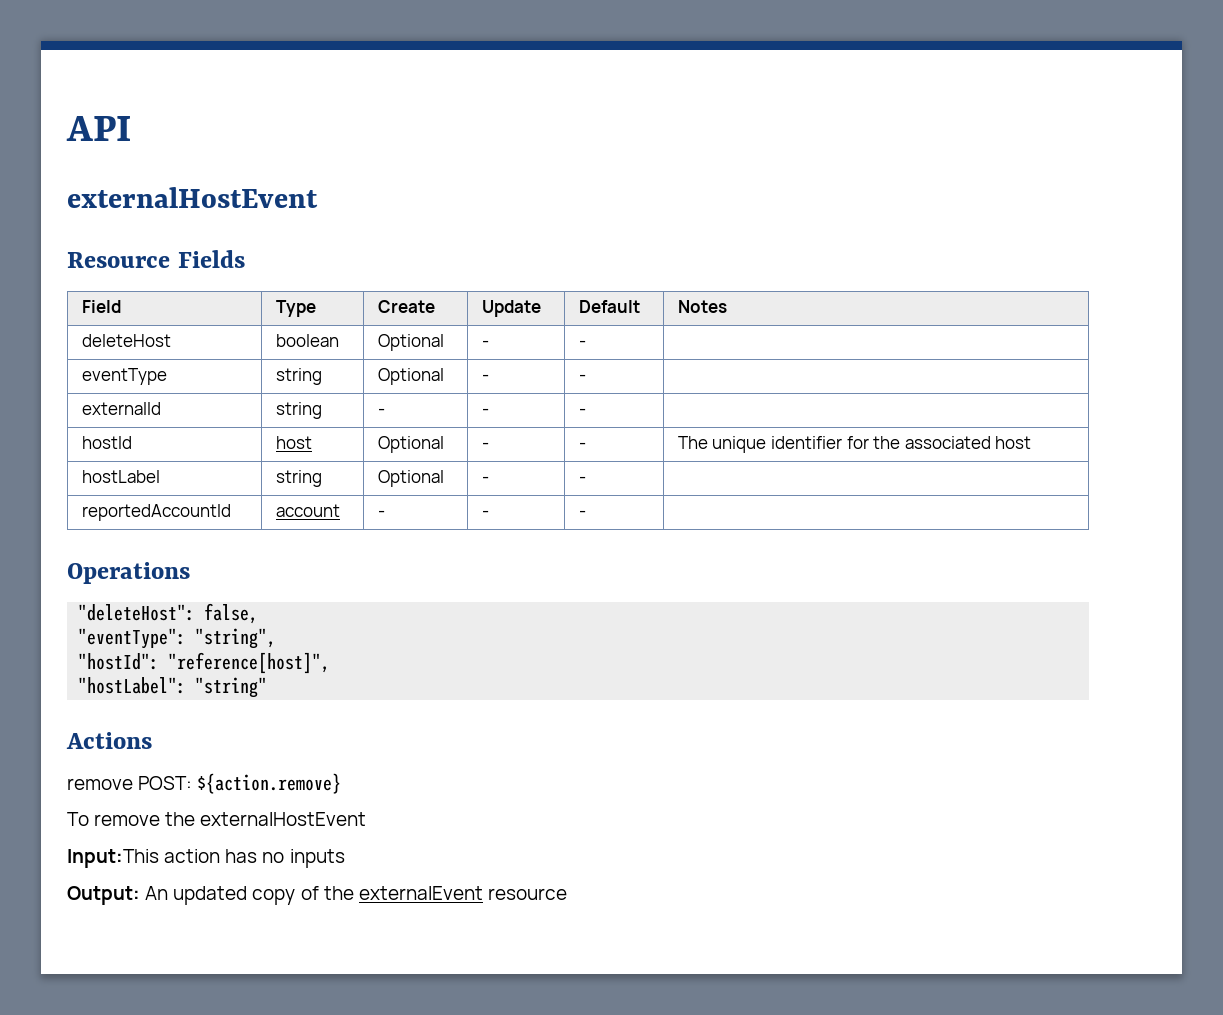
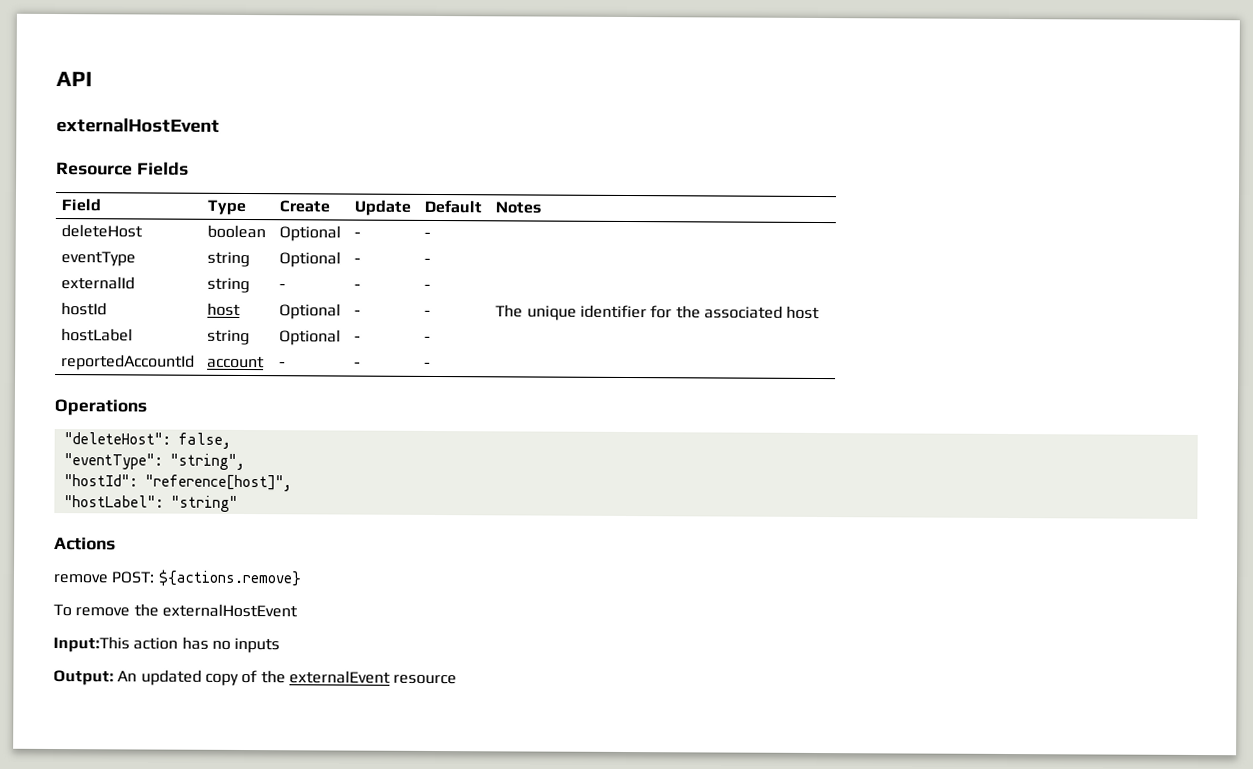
[197,773,342,794] ${action.remove} -> [157,569,302,587] ${actions.remove}

